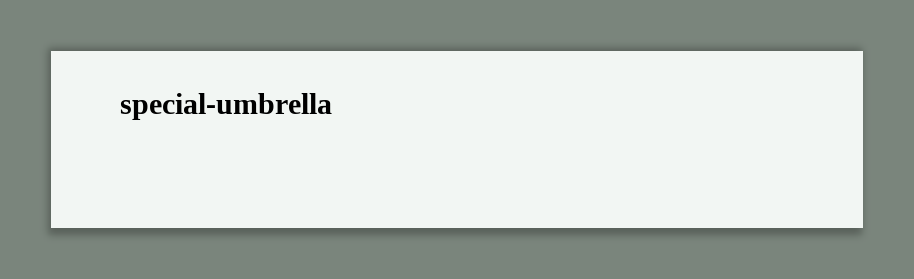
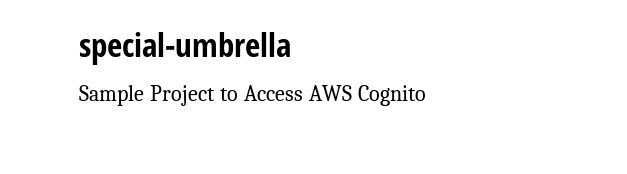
(332, 106) none -> [79,85,426,106] // Sample Project to Access AWS Cognito

